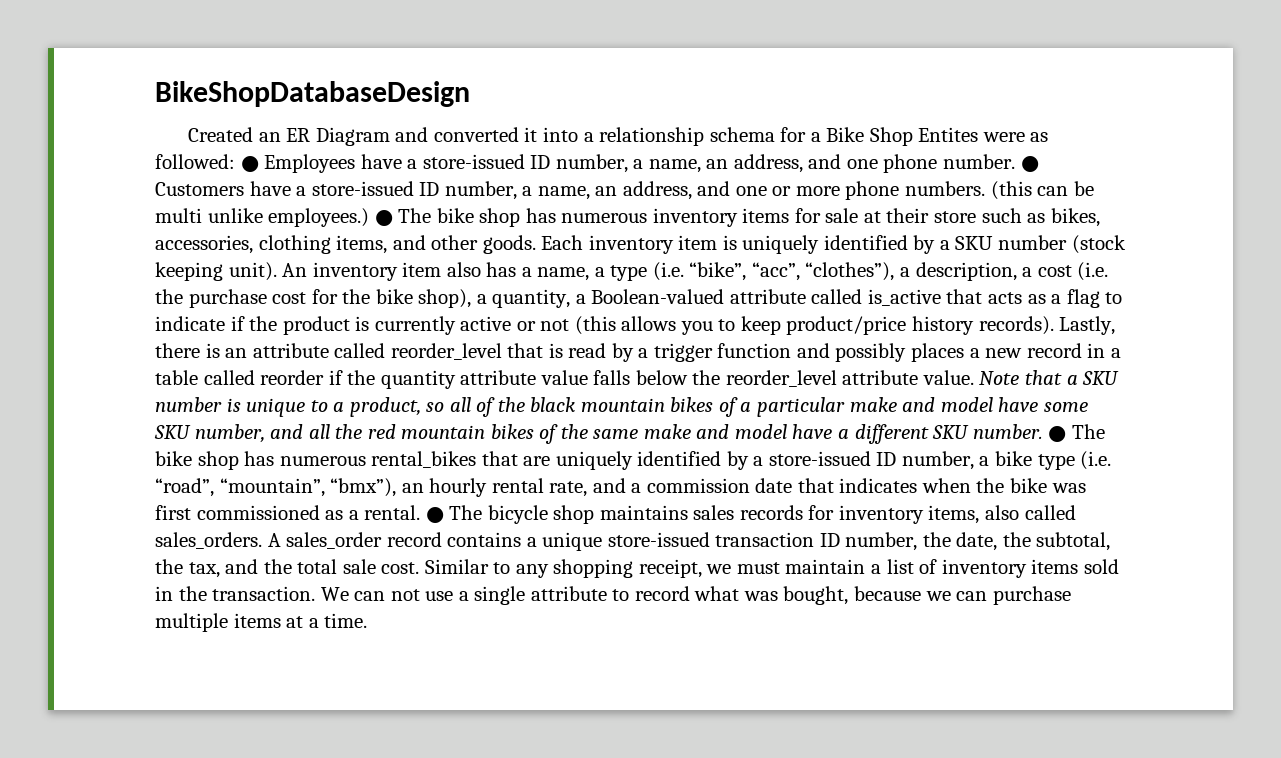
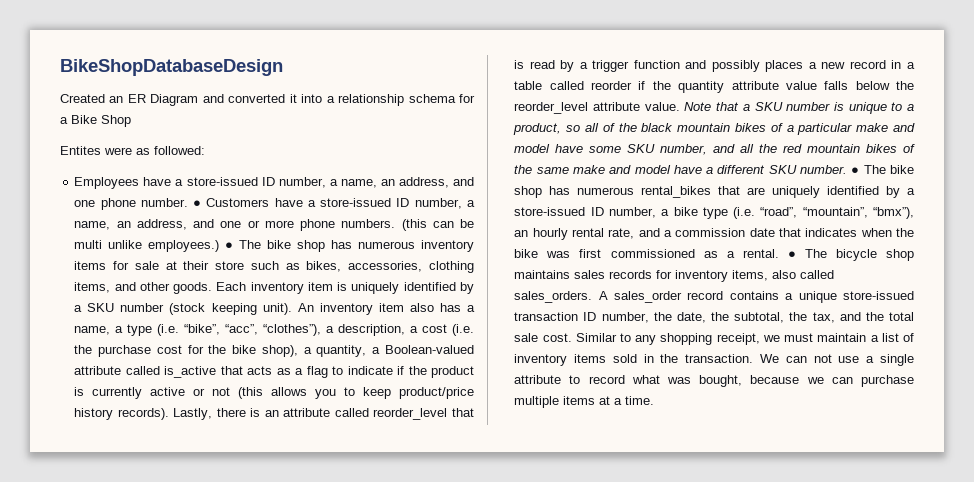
(913, 136) none -> (131, 121) //
[240,156,259,172] ● -> (205, 150) //

